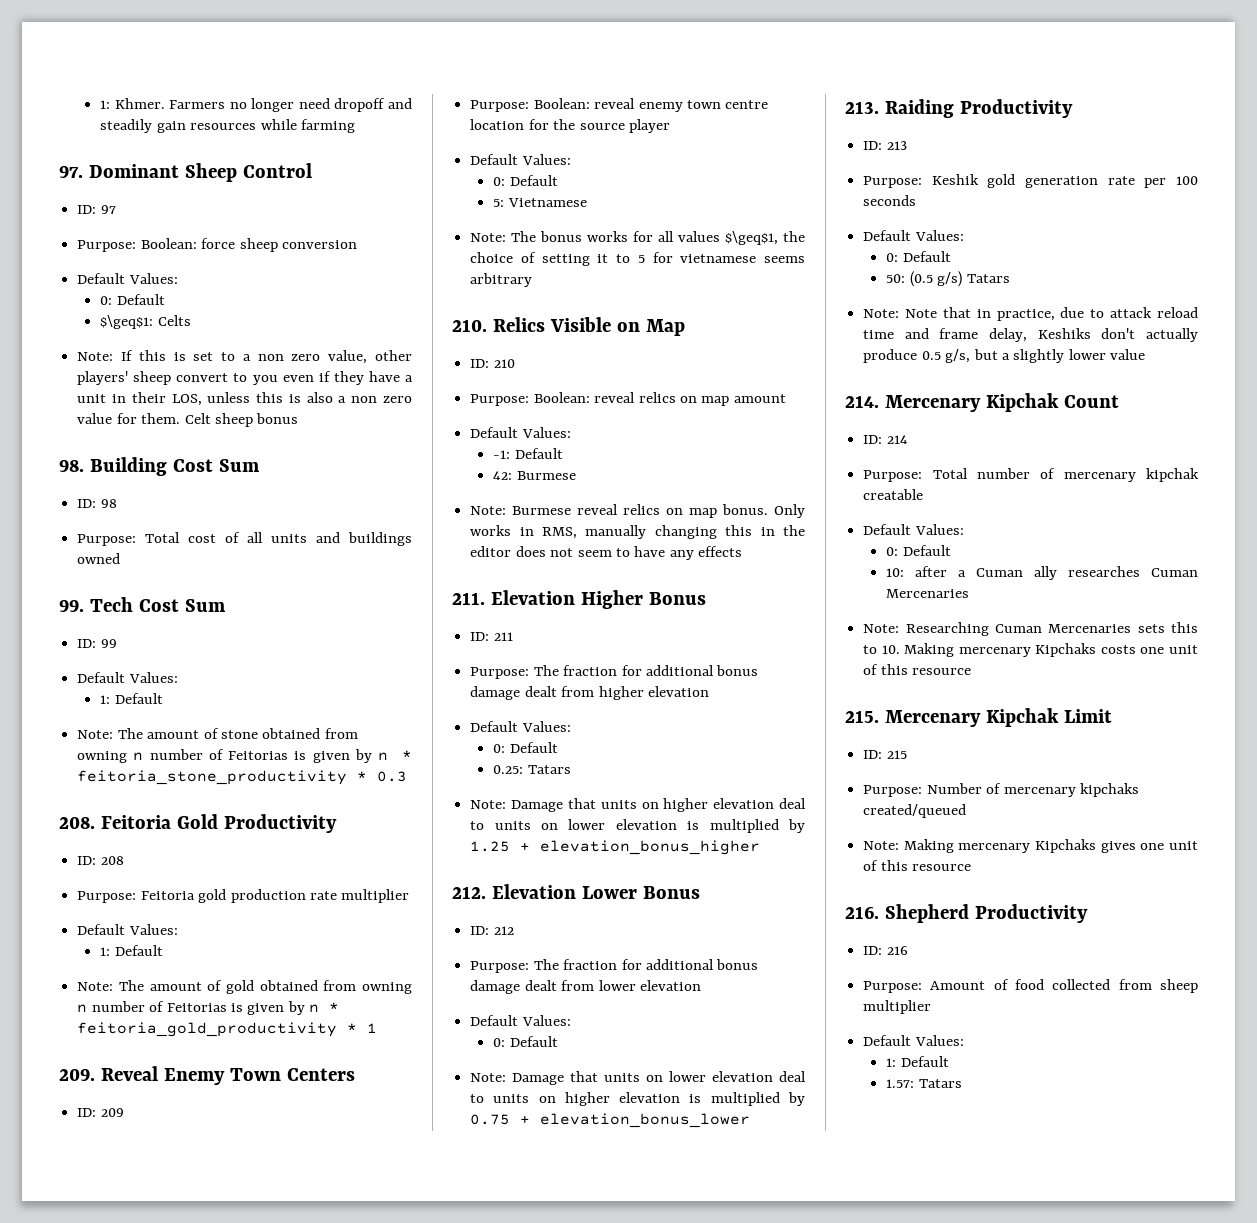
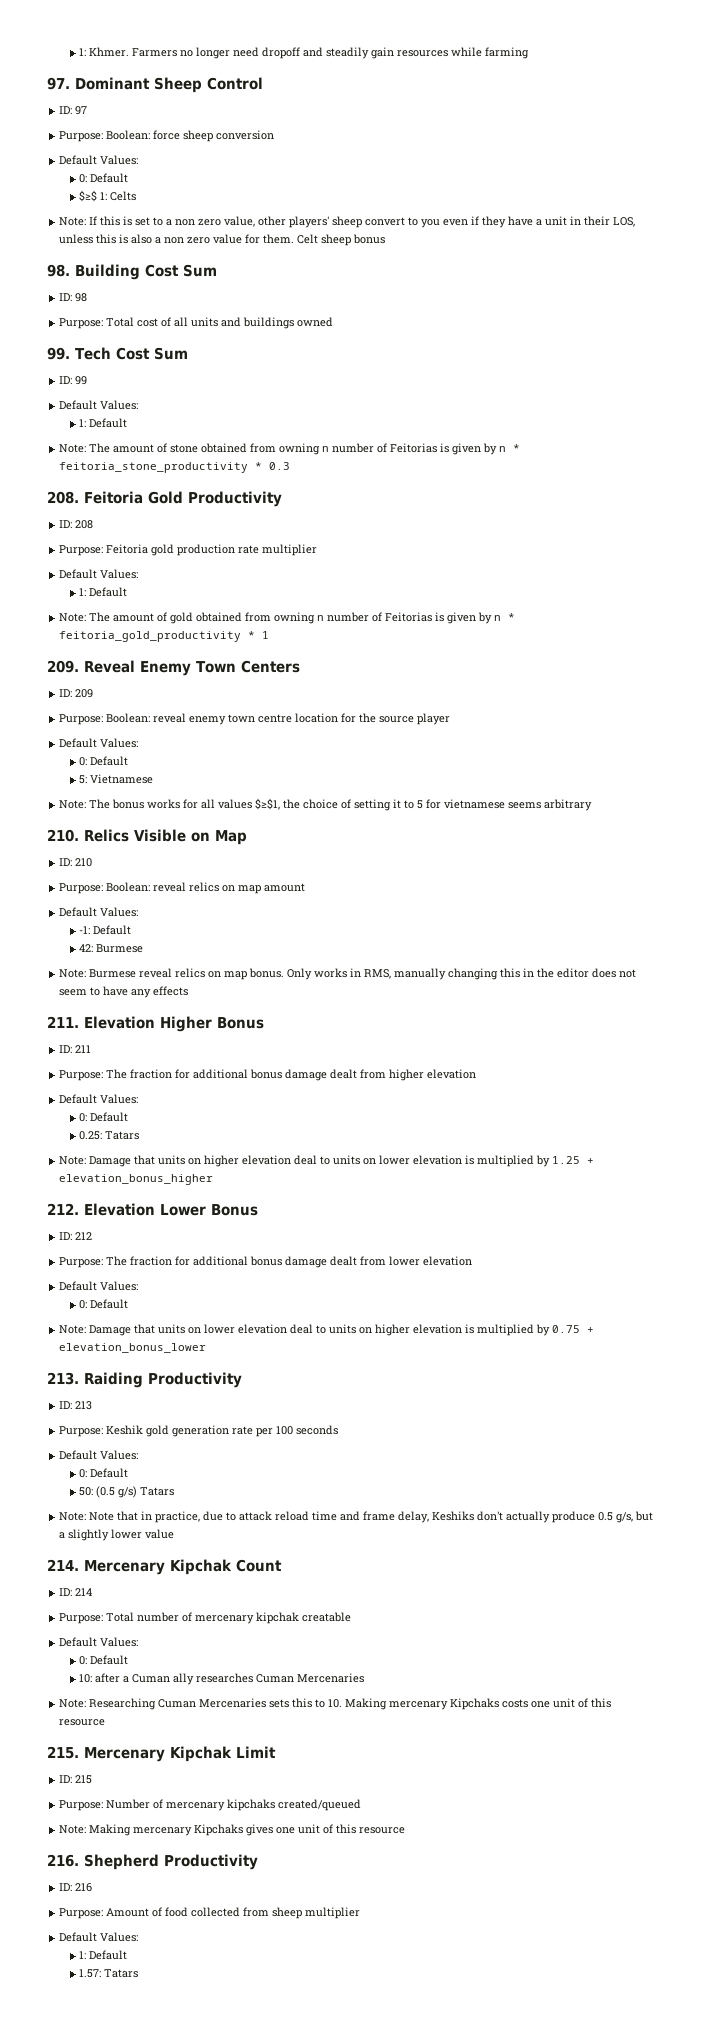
[100,315,154,329] $\geq$1: -> [79,190,108,202] $≥$ 1:
[725,231,779,245] $\geq$1, -> [255,798,281,810] $≥$1,

